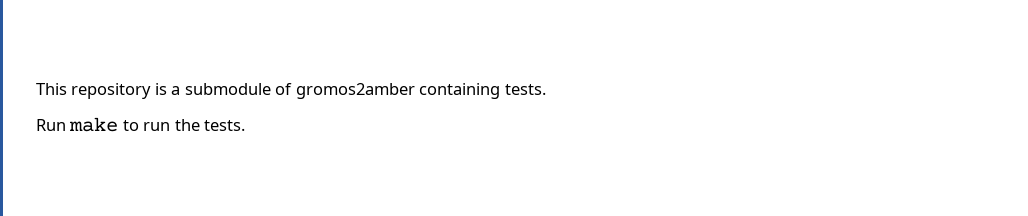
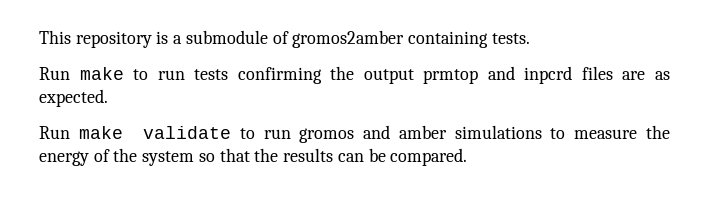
[174,119,246,131] the tests. -> [194,66,671,84] [39,89,108,107] [39,125,671,143] [39,148,468,166] tests confirming the output prmtop and inpcrd files are as expected. // Run make validate to run gromos and amber simulations to measure the energy of the system so that the results can be compared.

